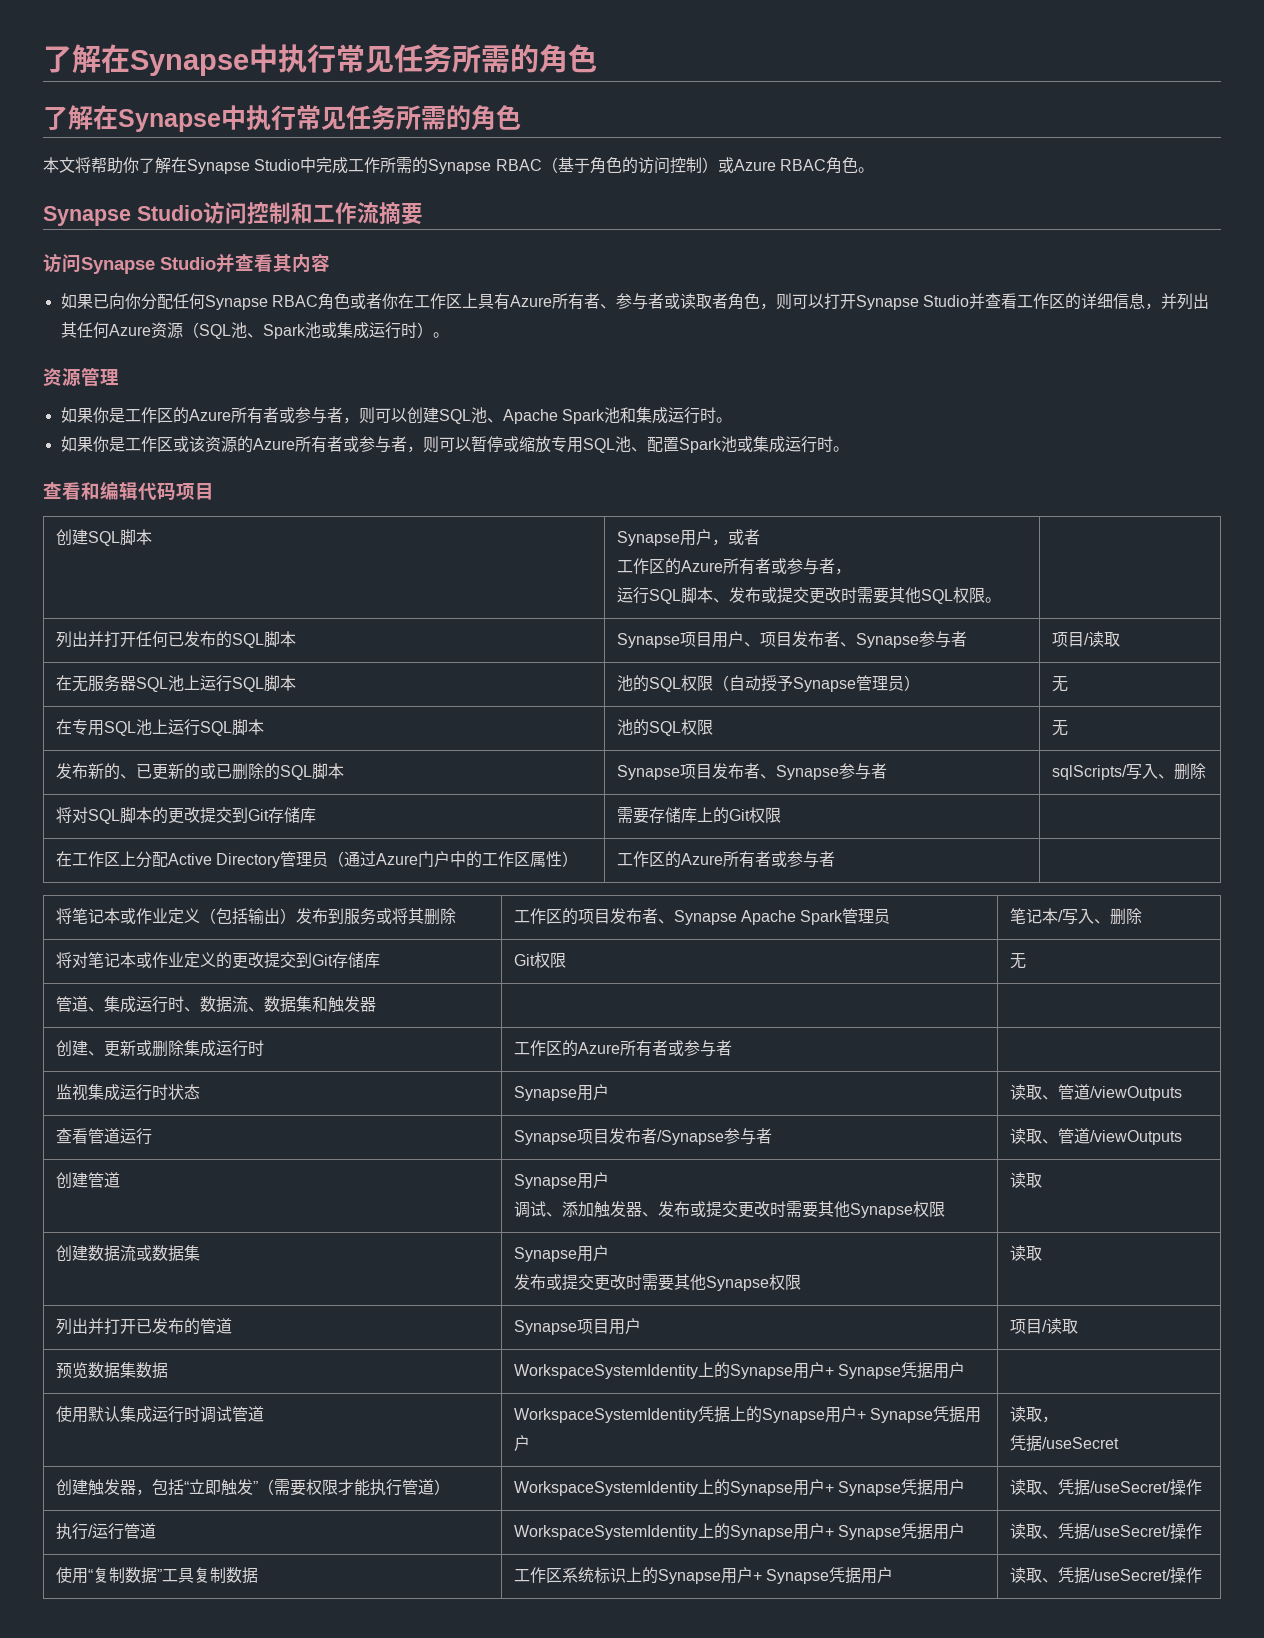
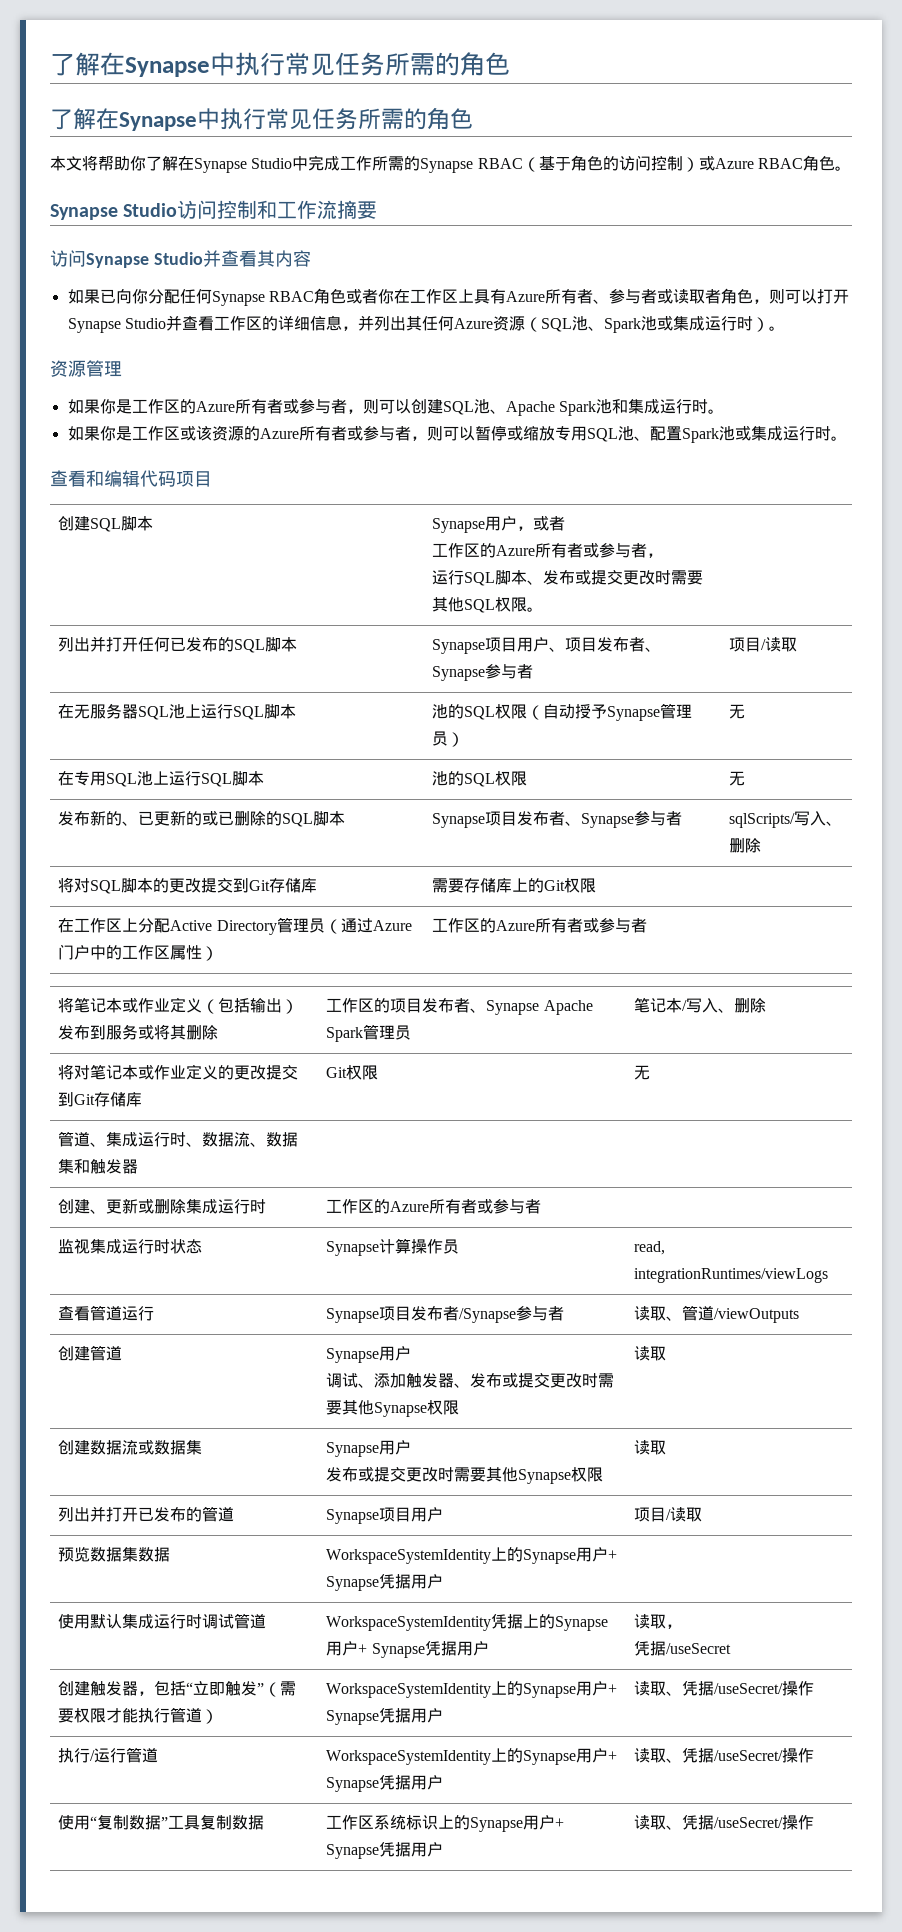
[576,1084,609,1101] [1009,1084,1182,1101] 用户 | 读取、管道/viewOutputs -> [379,1238,460,1254] [634,1241,666,1255] [634,1268,829,1283] 计算操作员 | read, integrationRuntimes/viewLogs

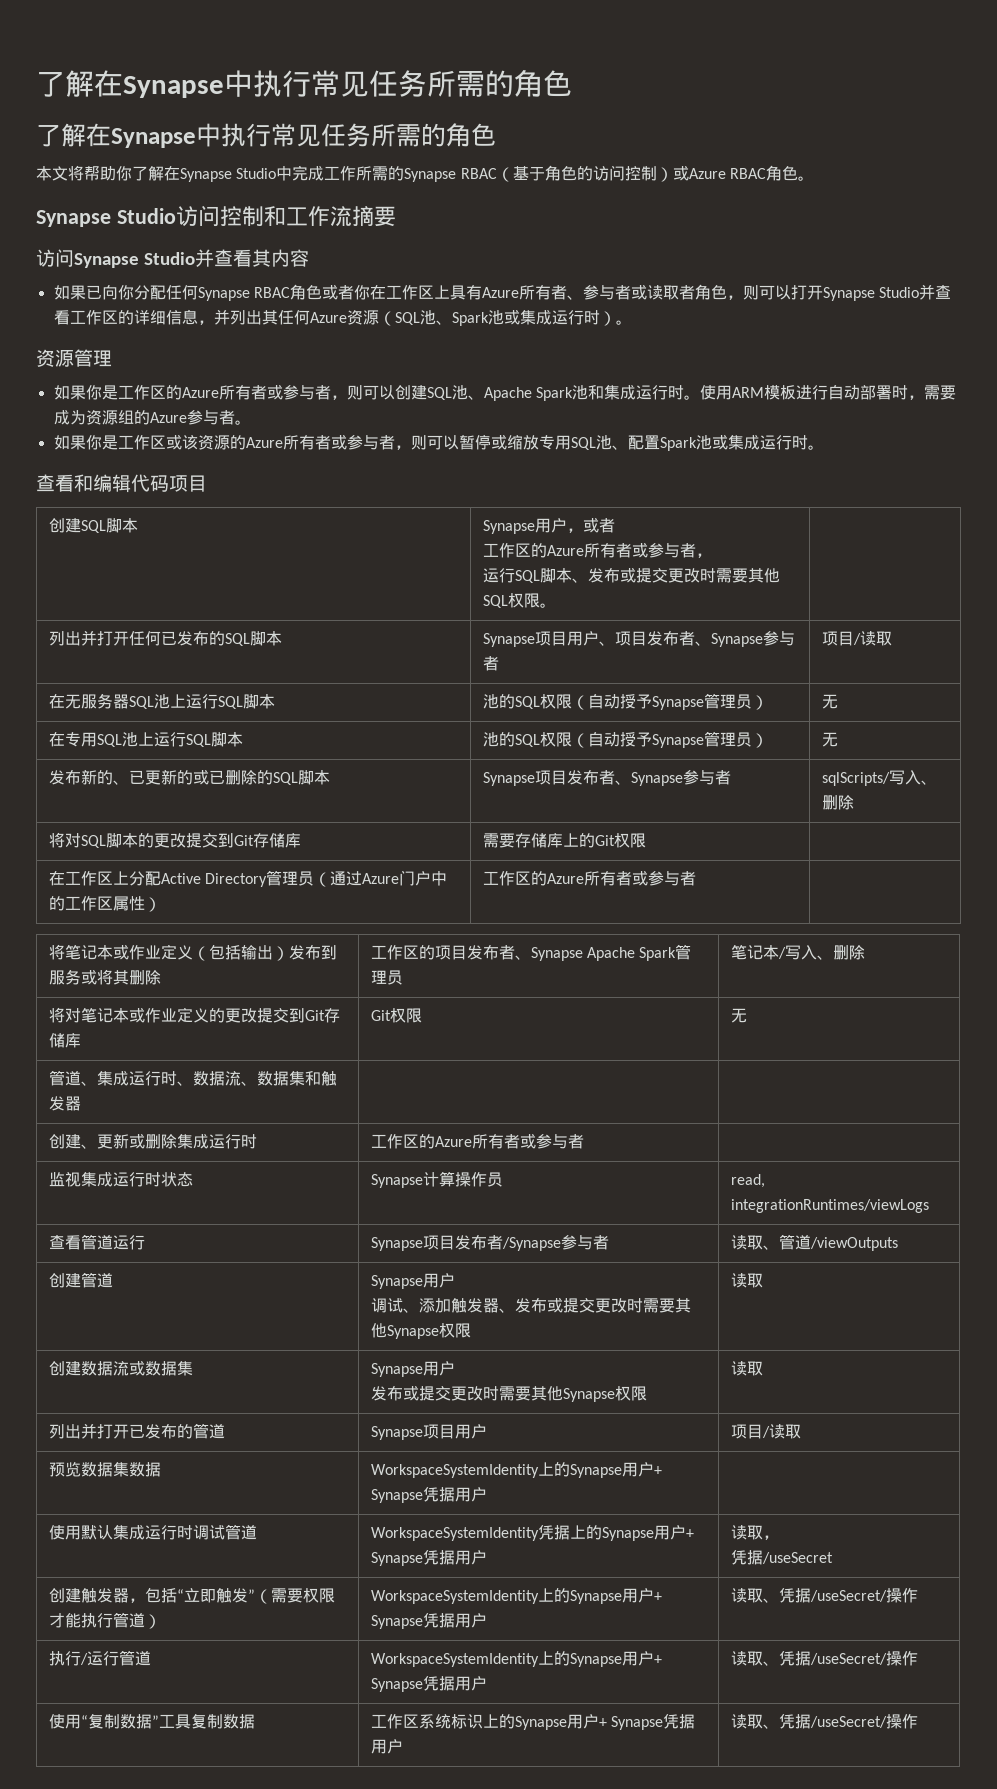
(724, 411) none -> [699,385,956,400] [53,410,251,425] 使用ARM模板进行自动部署时，需要成为资源组的Azure参与者。
(528, 778) none -> [571,731,768,748] （自动授予Synapse管理员）

